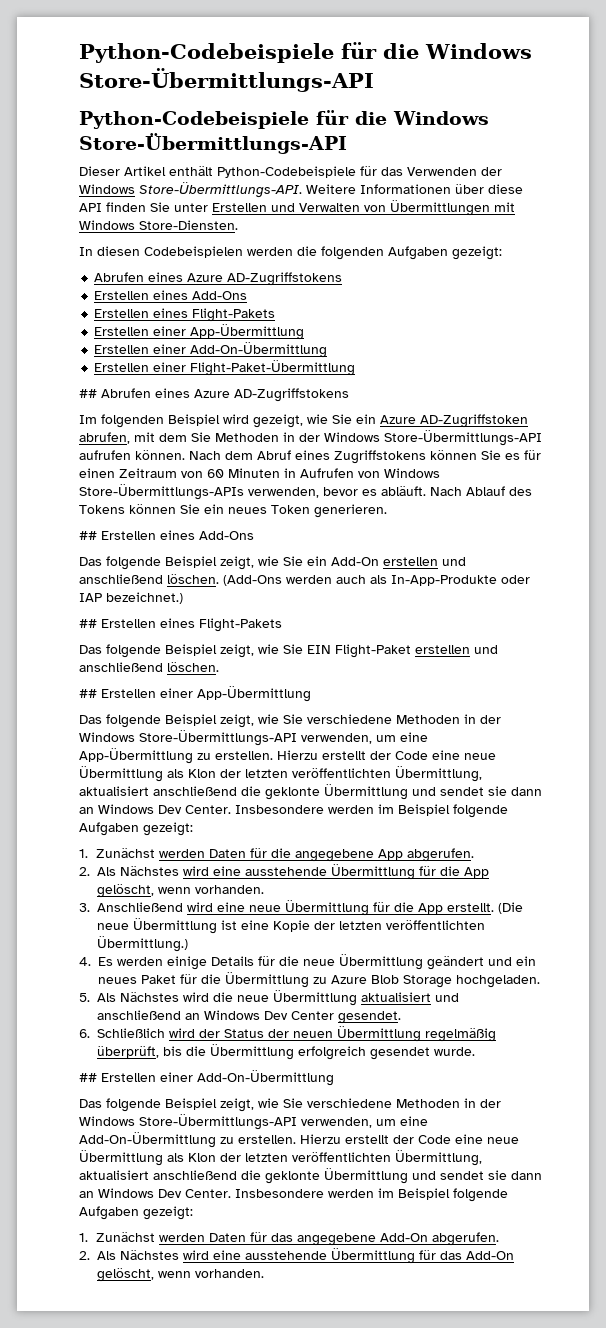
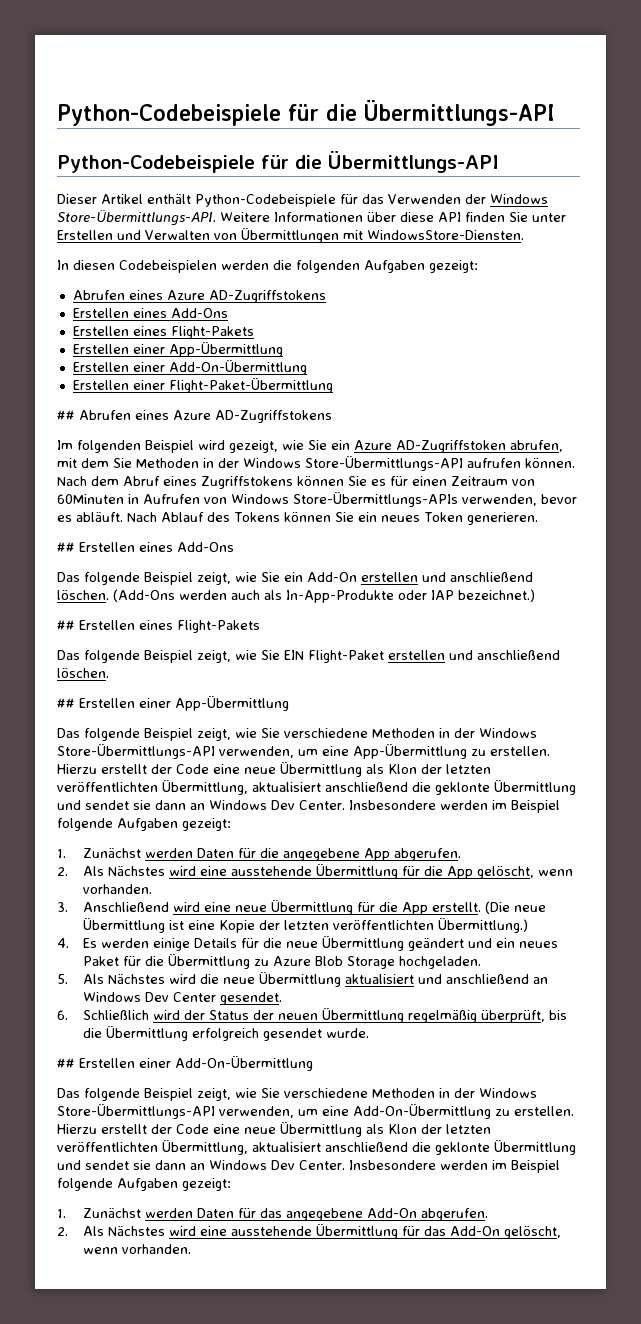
[79,42,532,63] [79,68,374,92] [79,110,489,129] [79,133,347,154] Python-Codebeispiele für die Windows Store-Übermittlungs-API // Python-Codebeispiele für die Windows Store-Übermittlungs-API -> [57,100,555,126] [57,151,499,173] Python-Codebeispiele für die Übermittlungs-API // Python-Codebeispiele für die Übermittlungs-API
[79,220,238,230] Windows Store-Diensten. -> [367,230,524,240] WindowsStore-Diensten.
[207,468,280,478] 60 Minuten -> [57,494,124,504] 60Minuten

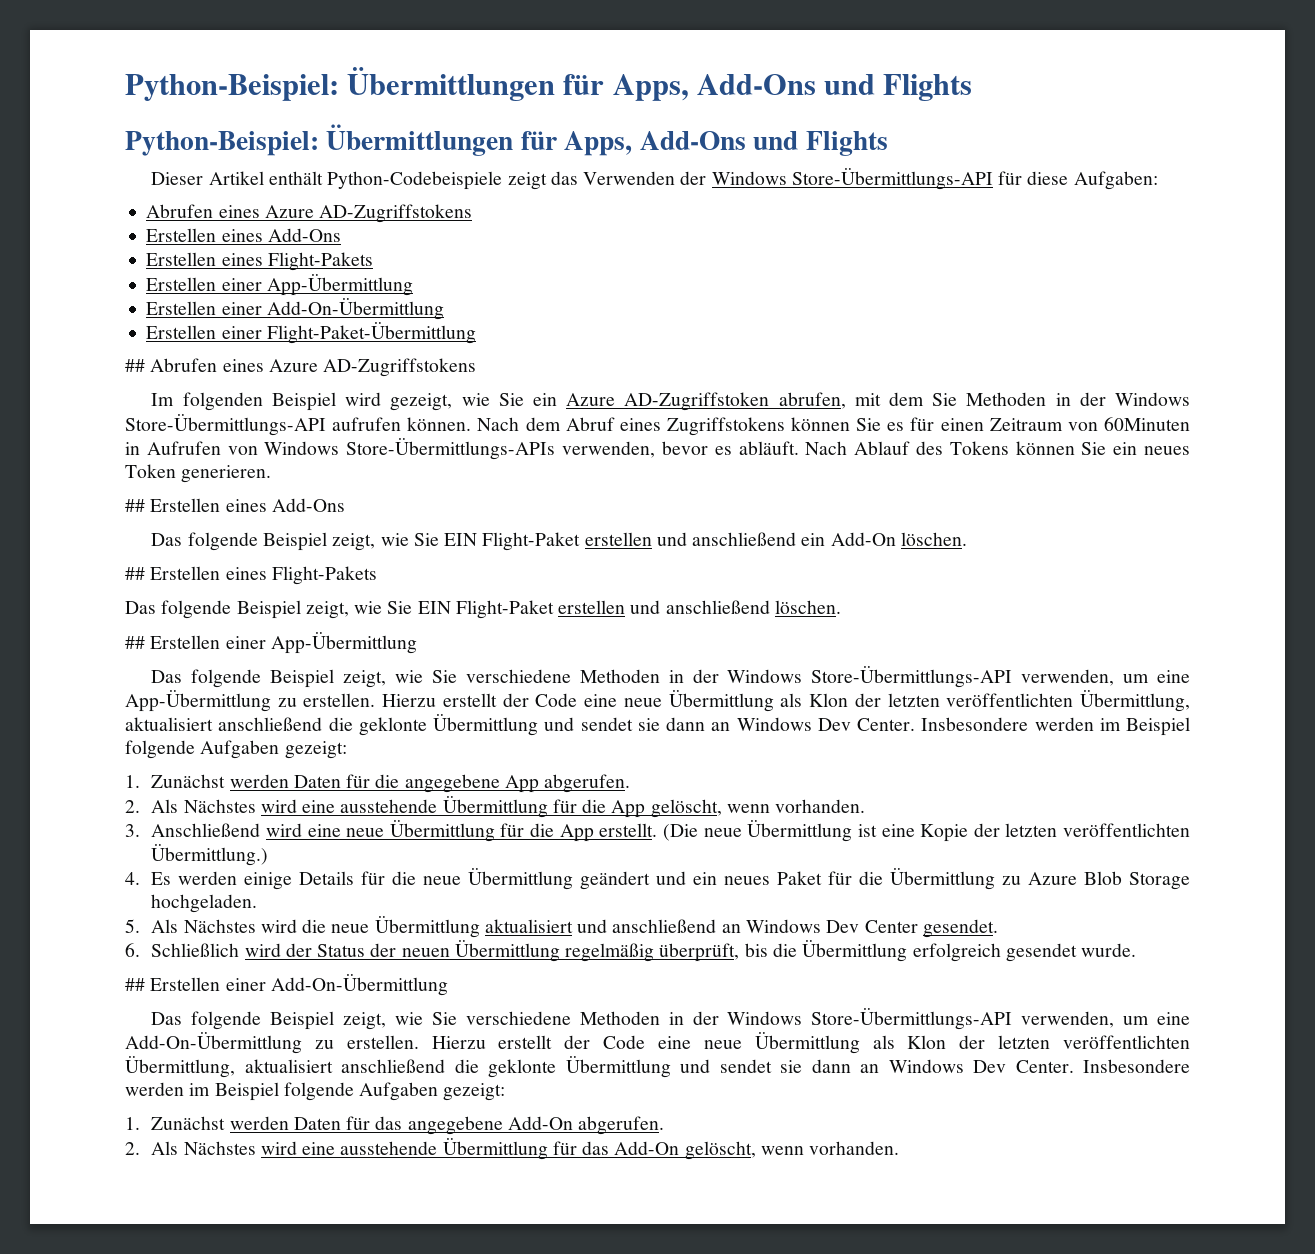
[57,100,555,126] [57,151,499,173] Python-Codebeispiele für die Übermittlungs-API // Python-Codebeispiele für die Übermittlungs-API -> [125,67,973,101] [125,124,888,156] Python-Beispiel: Übermittlungen für Apps, Add-Ons und Flights // Python-Beispiel: Übermittlungen für Apps, Add-Ons und Flights
[340,194,358,204] für -> [507,172,547,190] zeigt
[57,210,566,226] [57,228,524,243] [57,260,478,273] Store-Übermittlungs-API. Weitere Informationen über diese API finden Sie unter Erstellen und Verwalten von Übermittlungen mit WindowsStore-Diensten. // In diesen Codebeispielen werden die folgenden Aufgaben gezeigt: -> [791,168,1158,190] Store-Übermittlungs-API für diese Aufgaben:
[284,572,533,582] [57,589,535,603] ein Add-On erstellen und anschließend löschen. (Add-Ons werden auch als In-App-Produkte oder IAP bezeichnet.) -> [444,532,967,551] EIN Flight-Paket erstellen und anschließend ein Add-On löschen.

